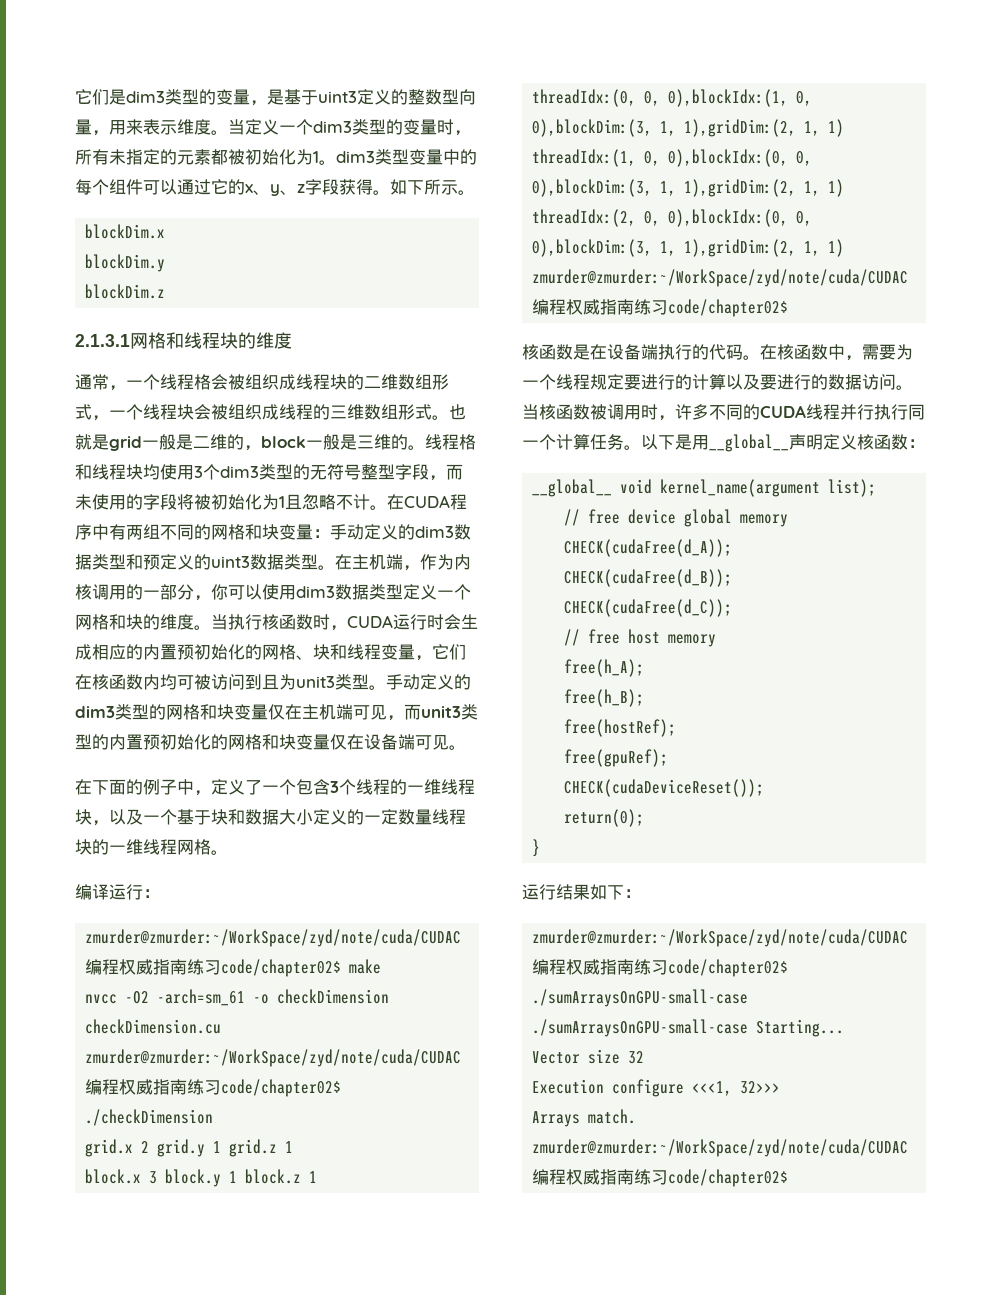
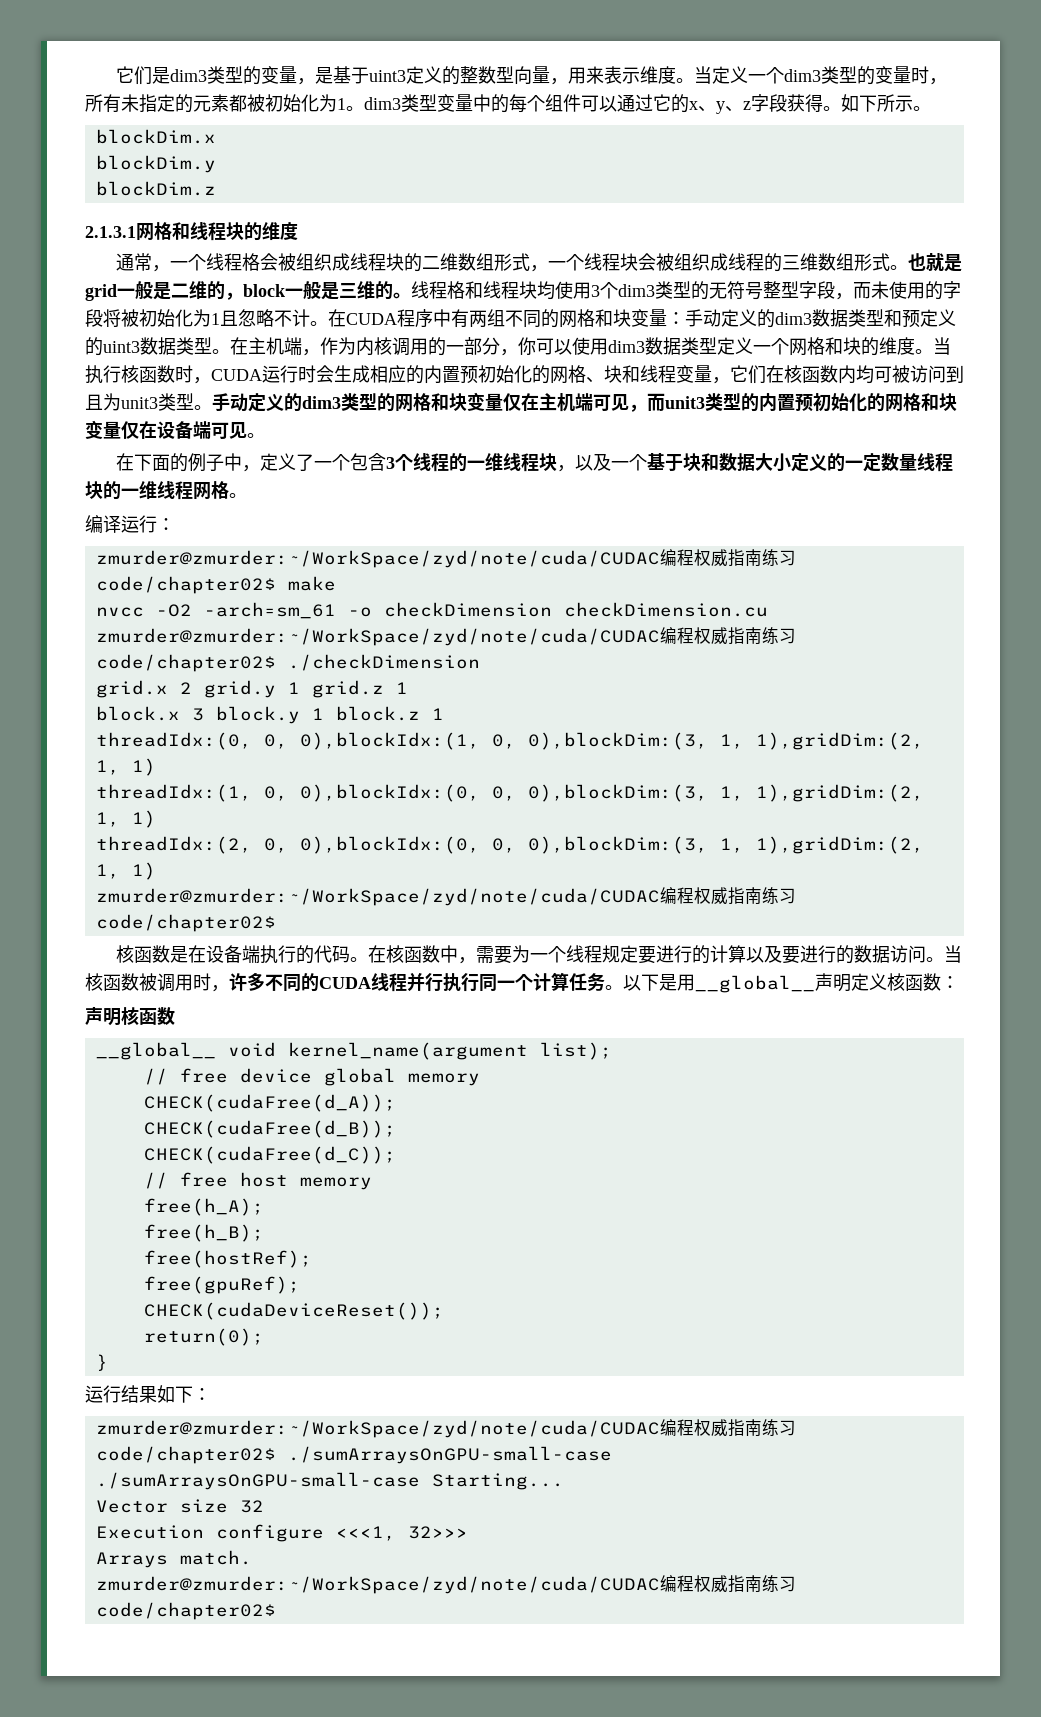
(925, 443) none -> [85,1006,175,1026] // 声明核函数

